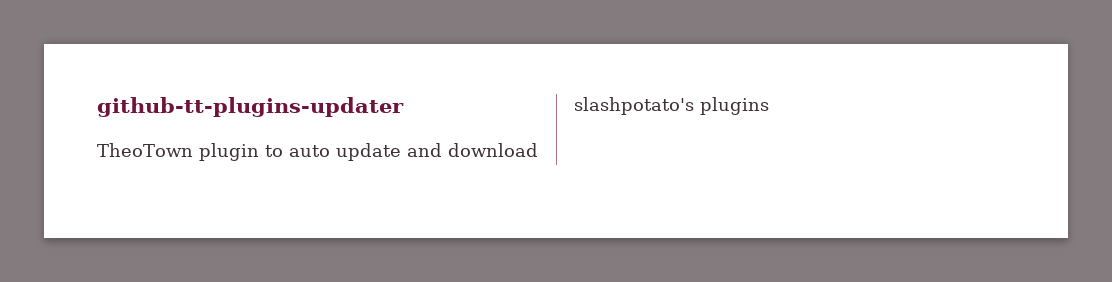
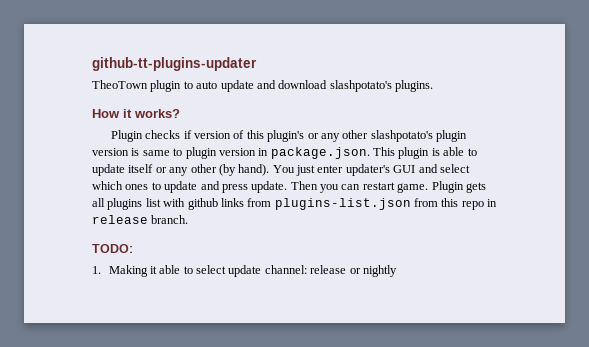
[700,97,769,115] plugins -> [395,80,433,92] [92,109,180,118] [110,130,468,142] [92,147,477,159] [92,164,470,176] [92,181,486,193] [92,198,498,210] [92,215,189,224] [92,244,133,253] [92,265,397,277] plugins. // How it works? // Plugin checks if version of this plugin's or any other slashpotato's plugin version is same to plugin version in package.json. This plugin is able to update itself or any other (by hand). You just enter updater's GUI and select which ones to update and press update. Then you can restart game. Plugin gets all plugins list with github links from plugins-list.json from this repo in release branch. // TODO: // 1. Making it able to select update channel: release or nightly

